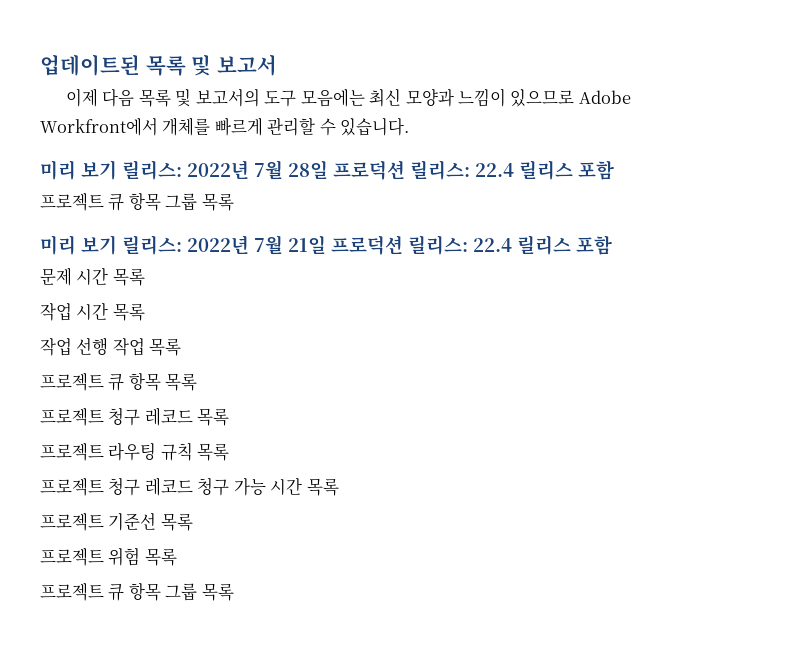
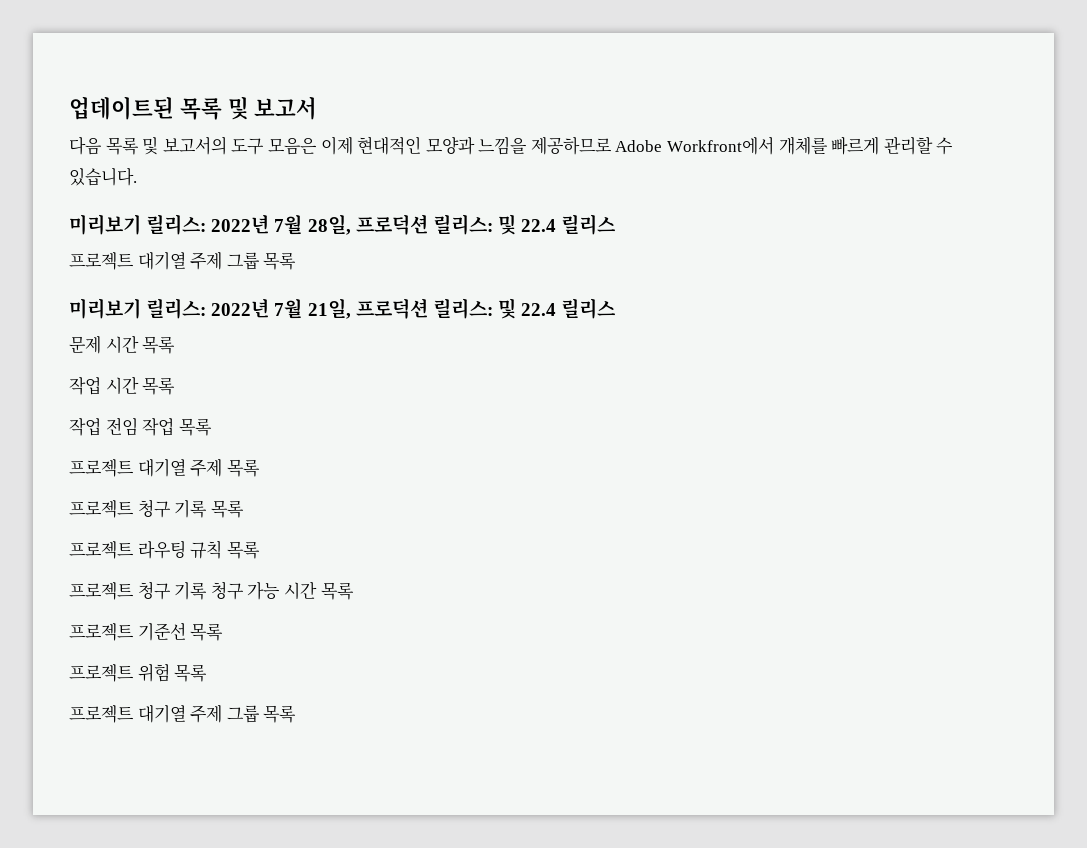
[65,88,98,107] 이제 -> (318, 108) none
[300,88,575,107] 모음에는 최신 모양과 느낌이 있으므로 -> [267,136,612,155] 모음은 이제 현대적인 모양과 느낌을 제공하므로
[40,160,614,180] [40,192,161,211] 미리 보기 릴리스: 2022년 7월 28일 프로덕션 릴리스: 22.4 릴리스 포함 // 프로젝트 큐 항목 -> [69,214,617,235] [69,251,223,270] 미리보기 릴리스: 2022년 7월 28일, 프로덕션 릴리스: 및 22.4 릴리스 // 프로젝트 대기열 주제
[40,235,612,255] 미리 보기 릴리스: 2022년 7월 21일 프로덕션 릴리스: 22.4 릴리스 포함 -> [69,298,617,319] 미리보기 릴리스: 2022년 7월 21일, 프로덕션 릴리스: 및 22.4 릴리스
[76,337,109,355] 선행 -> [105,417,138,436] 전임
[108,372,198,391] [40,407,193,426] 큐 항목 목록 // 프로젝트 청구 레코드 -> [137,458,260,477] [69,499,208,518] 대기열 주제 목록 // 프로젝트 청구 기록
[144,477,193,496] 레코드 -> [174,582,208,600] 기록
[108,582,161,601] 큐 항목 -> [137,704,223,723] 대기열 주제

